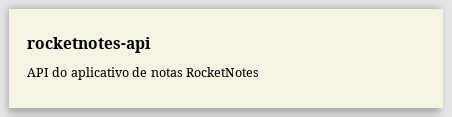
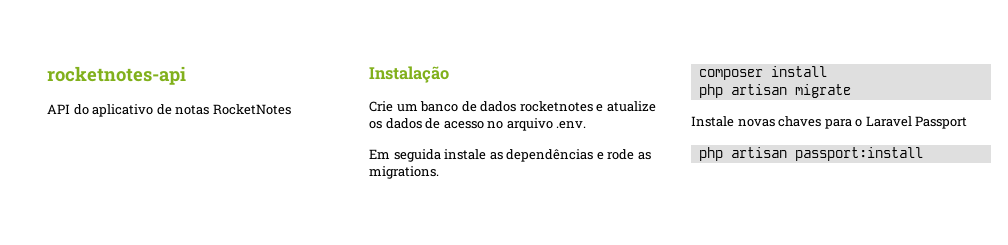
(259, 72) none -> [369,66,449,83] [369,101,656,112] [369,118,587,131] [369,149,651,162] [369,166,439,179] [698,66,827,80] [698,84,851,98] [691,116,968,129] [698,147,923,161] // Instalação // Crie um banco de dados rocketnotes e atualize os dados de acesso no arquivo .env. // Em seguida instale as dependências e rode as migrations. // composer install // php artisan migrate // Instale novas chaves para o Laravel Passport // php artisan passport:install

